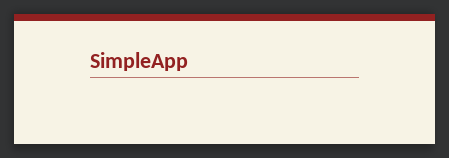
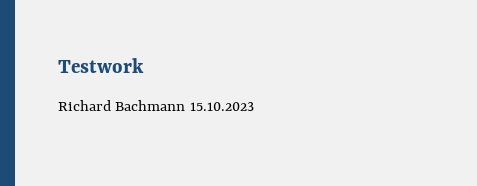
[90,52,188,71] SimpleApp -> [58,58,144,73] [58,100,254,111] Testwork // Richard Bachmann 15.10.2023

